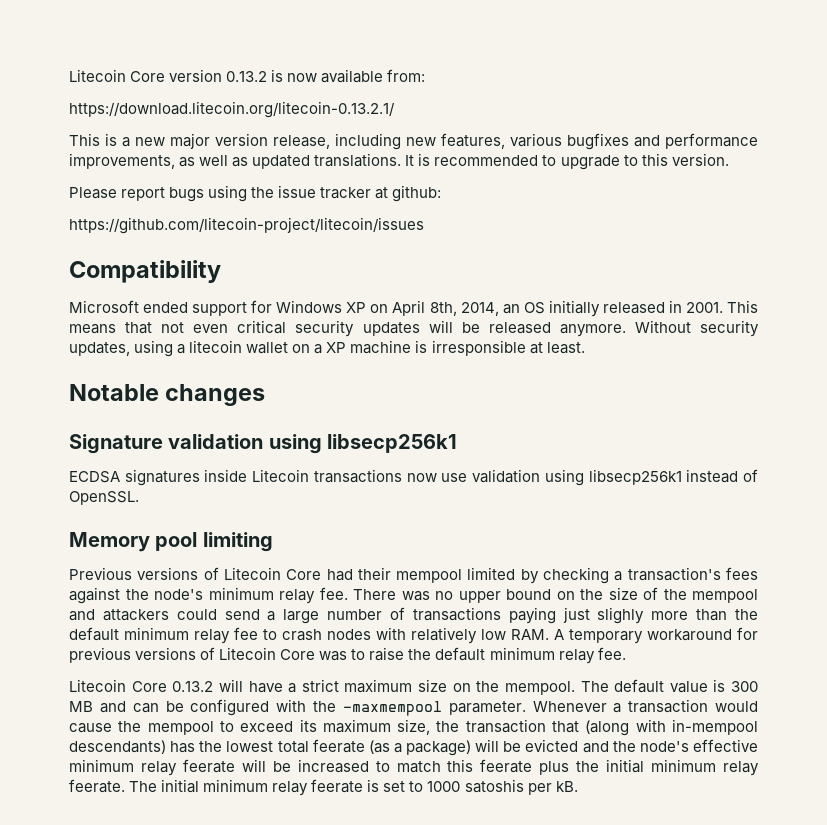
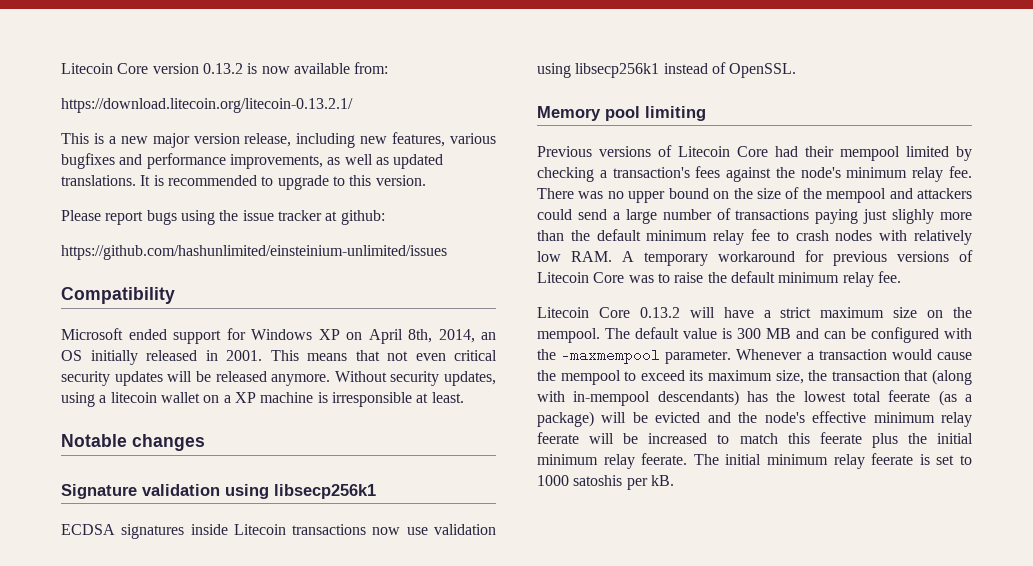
[69,217,424,234] https://github.com/litecoin-project/litecoin/issues -> [61,245,447,260] https://github.com/hashunlimited/einsteinium-unlimited/issues

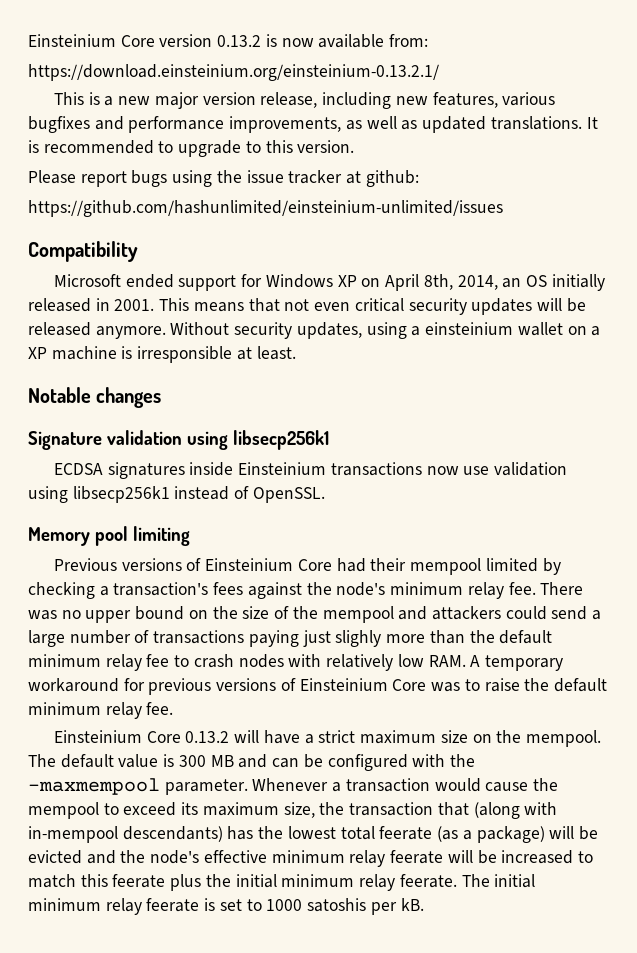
[61,63,113,74] Litecoin -> [28,34,116,47] Einsteinium
[61,98,353,113] https://download.litecoin.org/litecoin-0.13.2.1/ -> [28,64,439,81] https://download.einsteinium.org/einsteinium-0.13.2.1/
[110,392,157,403] litecoin -> [425,322,514,335] einsteinium
[233,524,286,535] Litecoin -> [238,462,327,475] Einsteinium
[678,146,730,157] Litecoin -> [205,558,294,571] Einsteinium
[537,272,589,283] Litecoin -> [299,678,388,691] Einsteinium
[537,307,589,318] Litecoin -> [53,730,142,743] Einsteinium

